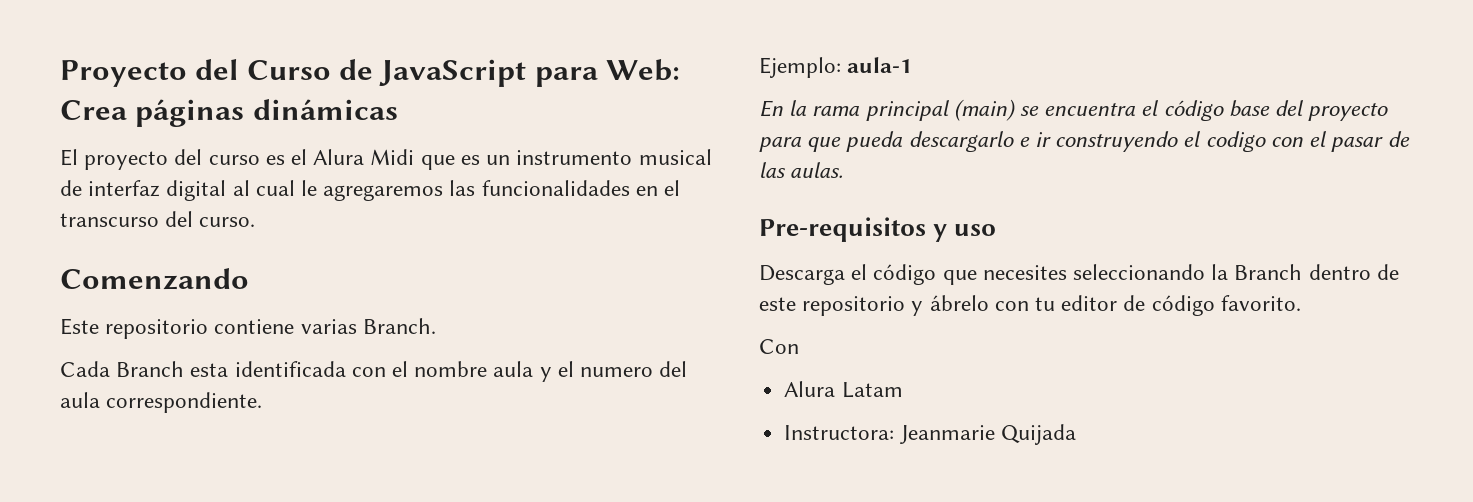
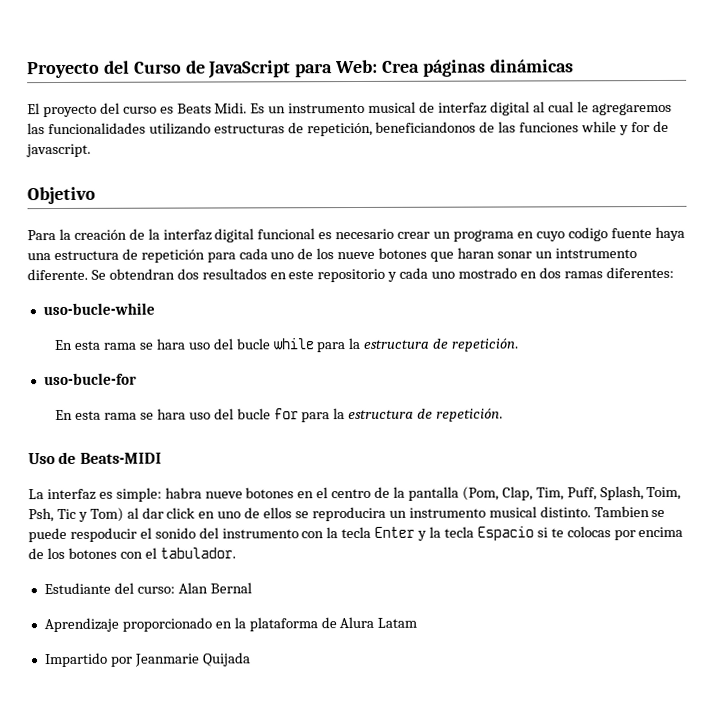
[291,149,480,170] el Alura Midi que es -> [176,102,266,114] Beats Midi. Es
[635,180,681,196] [60,211,256,227] [60,268,249,290] [60,318,436,339] [60,361,688,382] [60,392,263,413] [759,57,913,78] [759,99,1389,121] [759,131,1410,152] [759,162,844,178] [759,217,997,242] [759,264,1399,285] [759,295,1301,316] [759,339,799,354] en el transcurso del curso. // Comenzando // Este repositorio contiene varias Branch. // Cada Branch esta identificada con el nombre aula y el numero del aula correspondiente. // Ejemplo: aula-1 // En la rama principal (main) se encuentra el código base del proyecto para que pueda descargarlo e ir construyendo el codigo con el pasar de las aulas. // Pre-requisitos y uso // Descarga el código que necesites seleccionando la Branch dentro de este repositorio y ábrelo con tu editor de código favorito. // Con // -> [148,120,669,137] [26,143,91,158] [27,186,96,205] [27,226,685,243] [27,247,637,263] [27,266,674,283] [42,302,155,316] [54,337,520,353] [43,372,137,386] [55,408,504,423] [28,451,162,465] [28,486,682,502] [28,506,666,523] [28,526,684,543] [28,547,236,560] [43,582,252,595] [43,617,337,633] utilizando estructuras de repetición, beneficiandonos de las funciones while y for de javascript. // Objetivo // Para la creación de la interfaz digital funcional es necesario crear un programa en cuyo codigo fuente haya una estructura de repetición para cada uno de los nueve botones que haran sonar un intstrumento diferente. Se obtendran dos resultados en este repositorio y cada uno mostrado en dos ramas diferentes: // uso-bucle-while // En esta rama se hara uso del bucle while para la estructura de repetición. // uso-bucle-for // En esta rama se hara uso del bucle for para la estructura de repetición. // Uso de Beats-MIDI // La interfaz es simple: habra nueve botones en el centro de la pantalla (Pom, Clap, Tim, Puff, Splash, Toim, Psh, Tic y Tom) al dar click en uno de ellos se reproducira un instrumento musical distinto. Tambien se puede respoducir el sonido del instrumento con la tecla Enter y la tecla Espacio si te colocas por encima de los botones con el tabulador. // Estudiante del curso: Alan Bernal // Aprendizaje proporcionado en la plataforma de
[784,425,895,440] Instructora: -> [44,652,133,668] Impartido por

